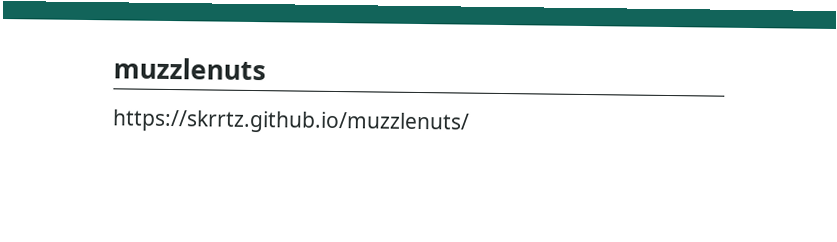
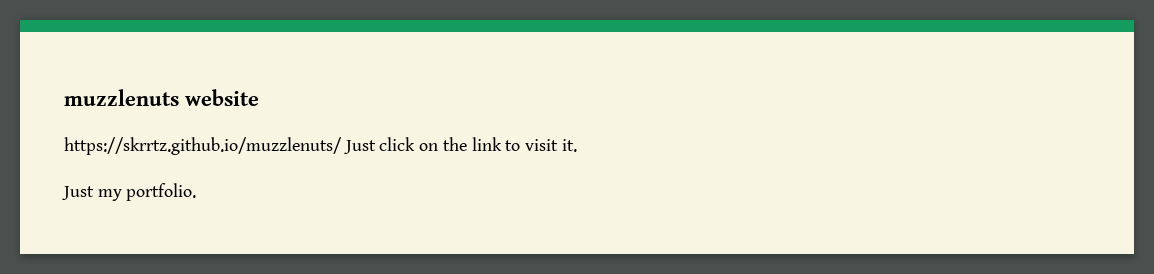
(266, 69) none -> [185,89,259,106] website
(470, 122) none -> [343,137,577,154] [62,183,197,201] Just click on the link to visit it. // Just my portfolio.

